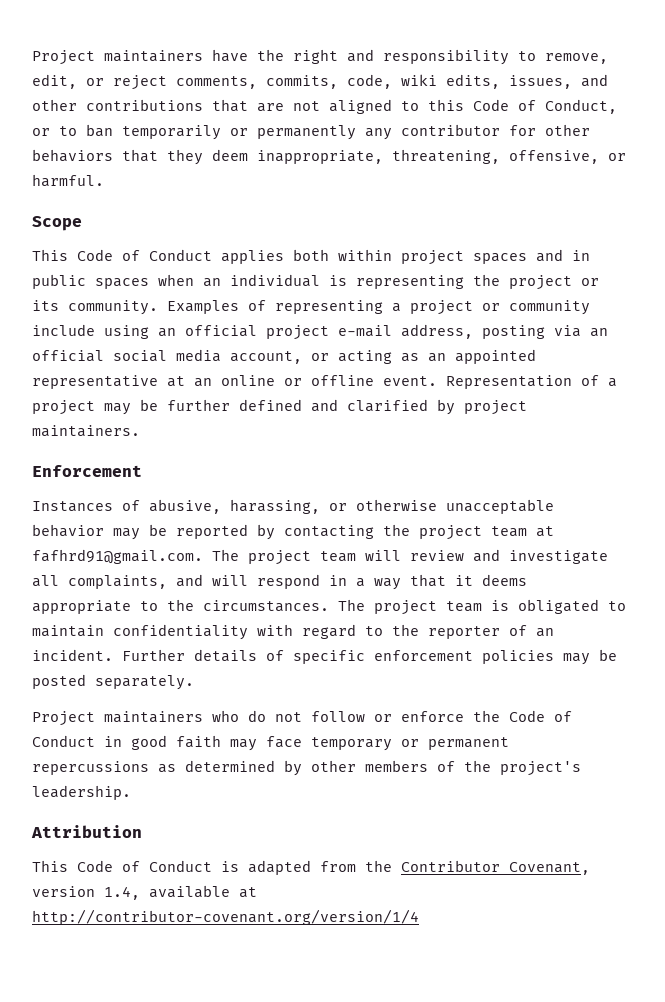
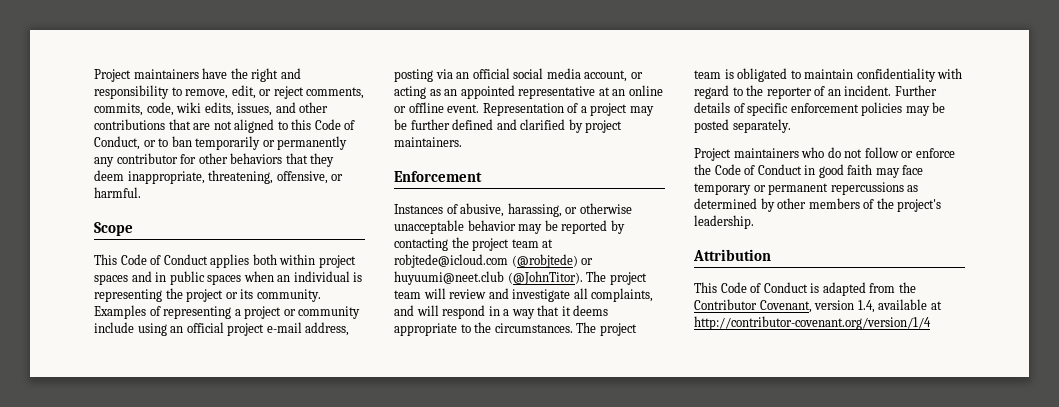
[32,549,203,564] fafhrd91@gmail.com. -> [394,254,594,268] [394,271,583,285] robjtede@icloud.com (@robjtede) or huyuumi@neet.club (@JohnTitor).

